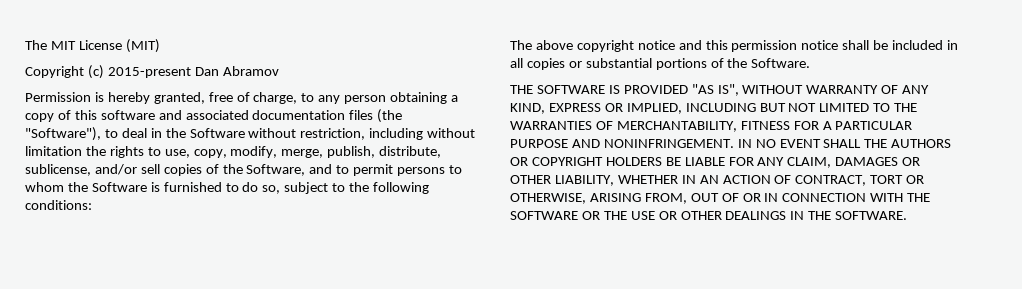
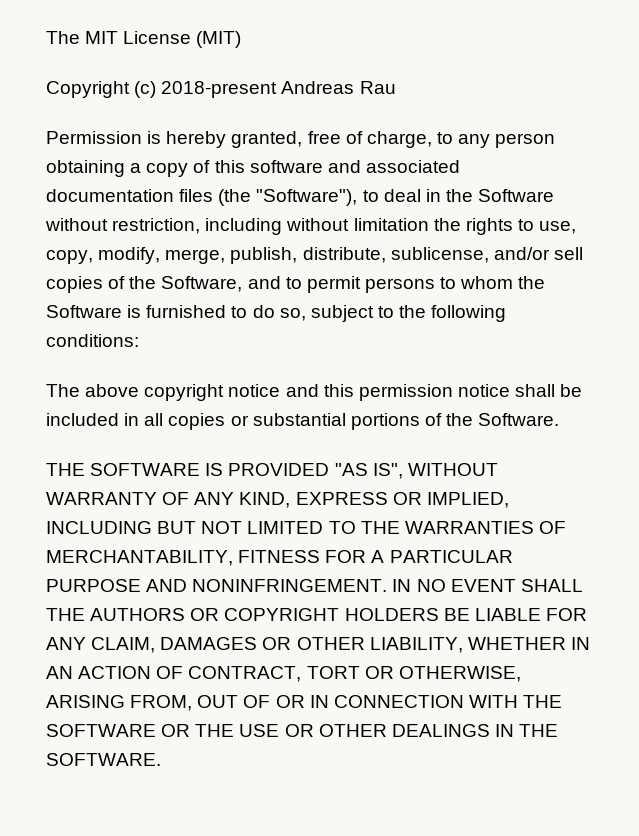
[107,66,279,78] 2015-present Dan Abramov -> [161,81,396,98] 2018-present Andreas Rau

